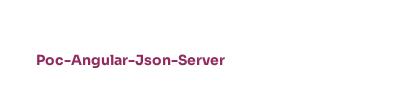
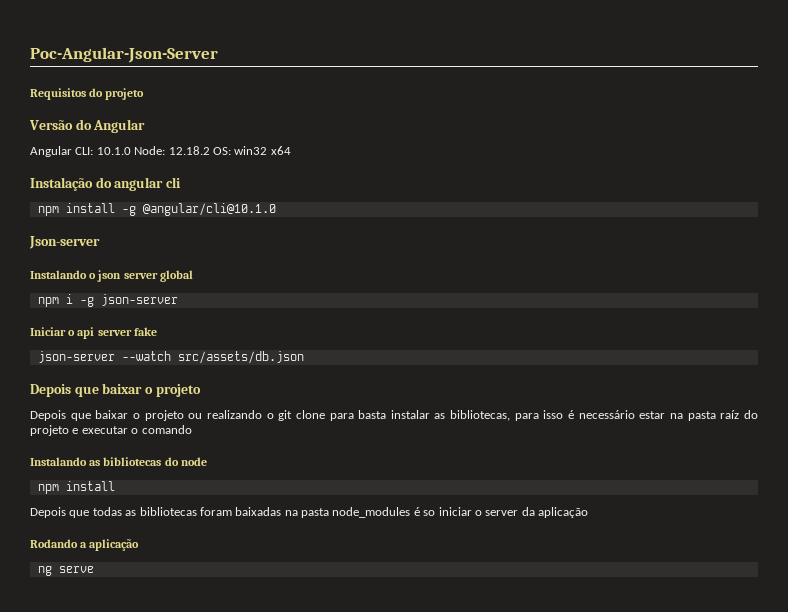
(225, 61) none -> [30,88,145,100] [29,119,146,133] [30,146,291,157] [30,177,181,191] [37,203,276,216] [29,236,100,249] [30,270,193,282] [37,294,178,307] [30,327,157,339] [37,351,304,364] [30,383,201,397] [30,410,759,421] [30,425,192,436] [30,457,207,466] [37,481,115,494] [30,507,588,518] [30,539,140,551] [37,566,94,576] // Requisitos do projeto // Versão do Angular // Angular CLI: 10.1.0 Node: 12.18.2 OS: win32 x64 // Instalação do angular cli // npm install -g @angular/cli@10.1.0 // Json-server // Instalando o json server global // npm i -g json-server // Iniciar o api server fake // json-server --watch src/assets/db.json // Depois que baixar o projeto // Depois que baixar o projeto ou realizando o git clone para basta instalar as bibliotecas, para isso é necessário estar na pasta raíz do projeto e executar o comando // Instalando as bibliotecas do node // npm install // Depois que todas as bibliotecas foram baixadas na pasta node_modules é so iniciar o server da aplicação // Rodando a aplicação // ng serve

